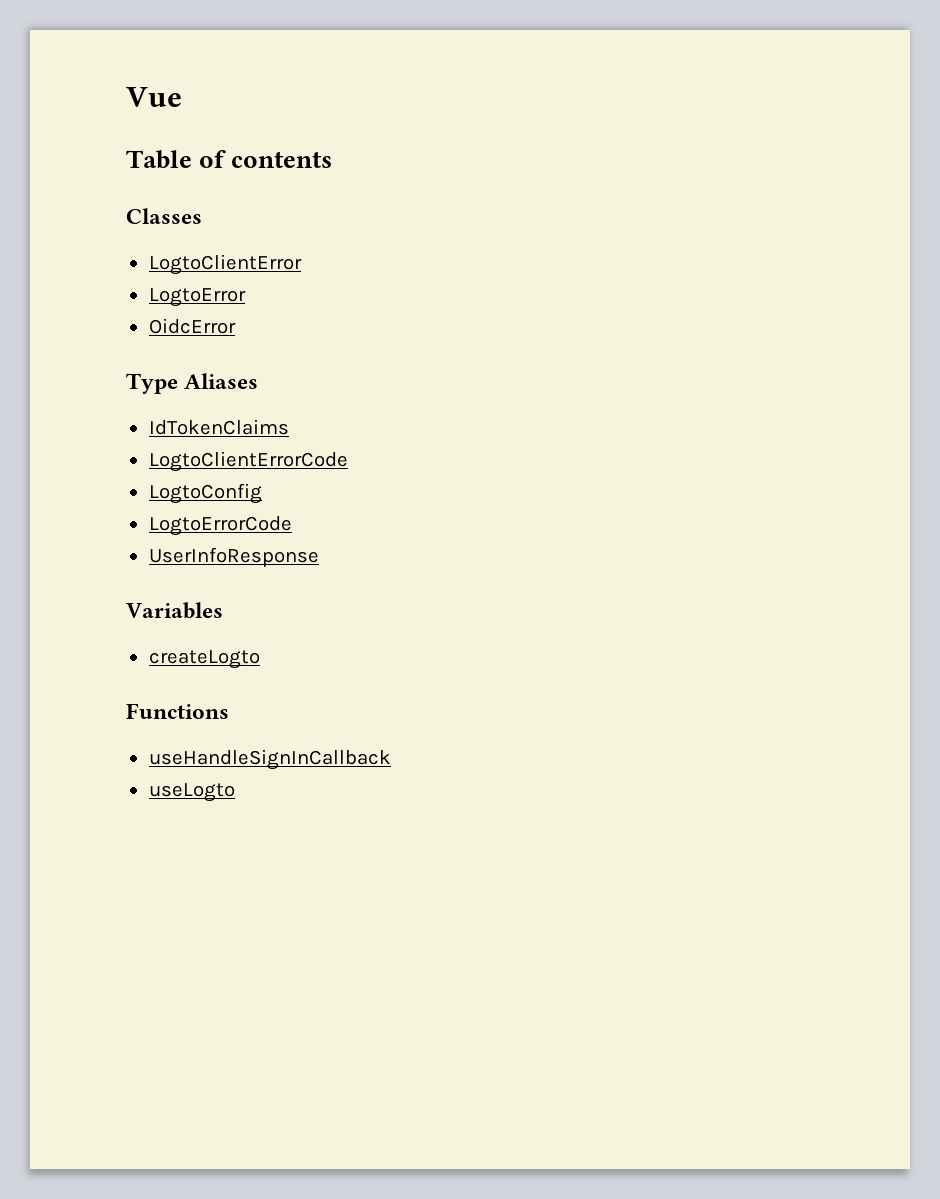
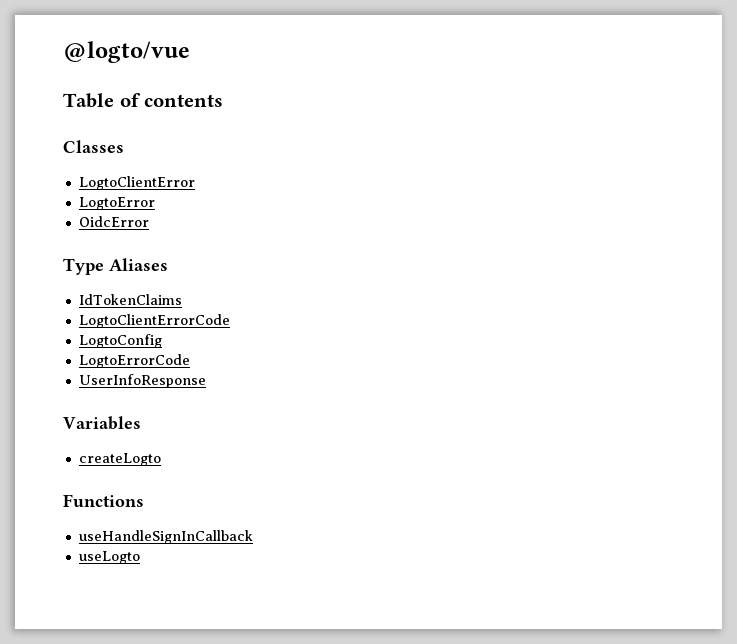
[126,87,182,107] Vue -> [63,41,190,63] @logto/vue

